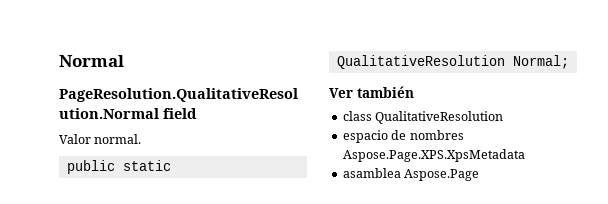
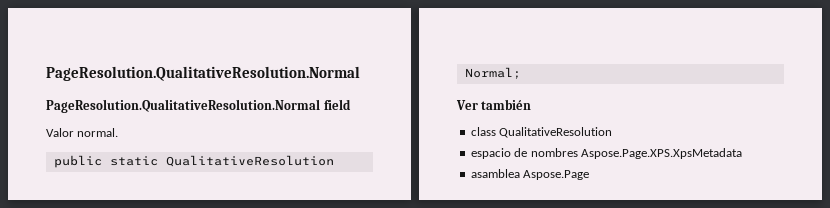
[59,55,124,67] Normal -> [46,66,360,81] PageResolution.QualitativeResolution.Normal

